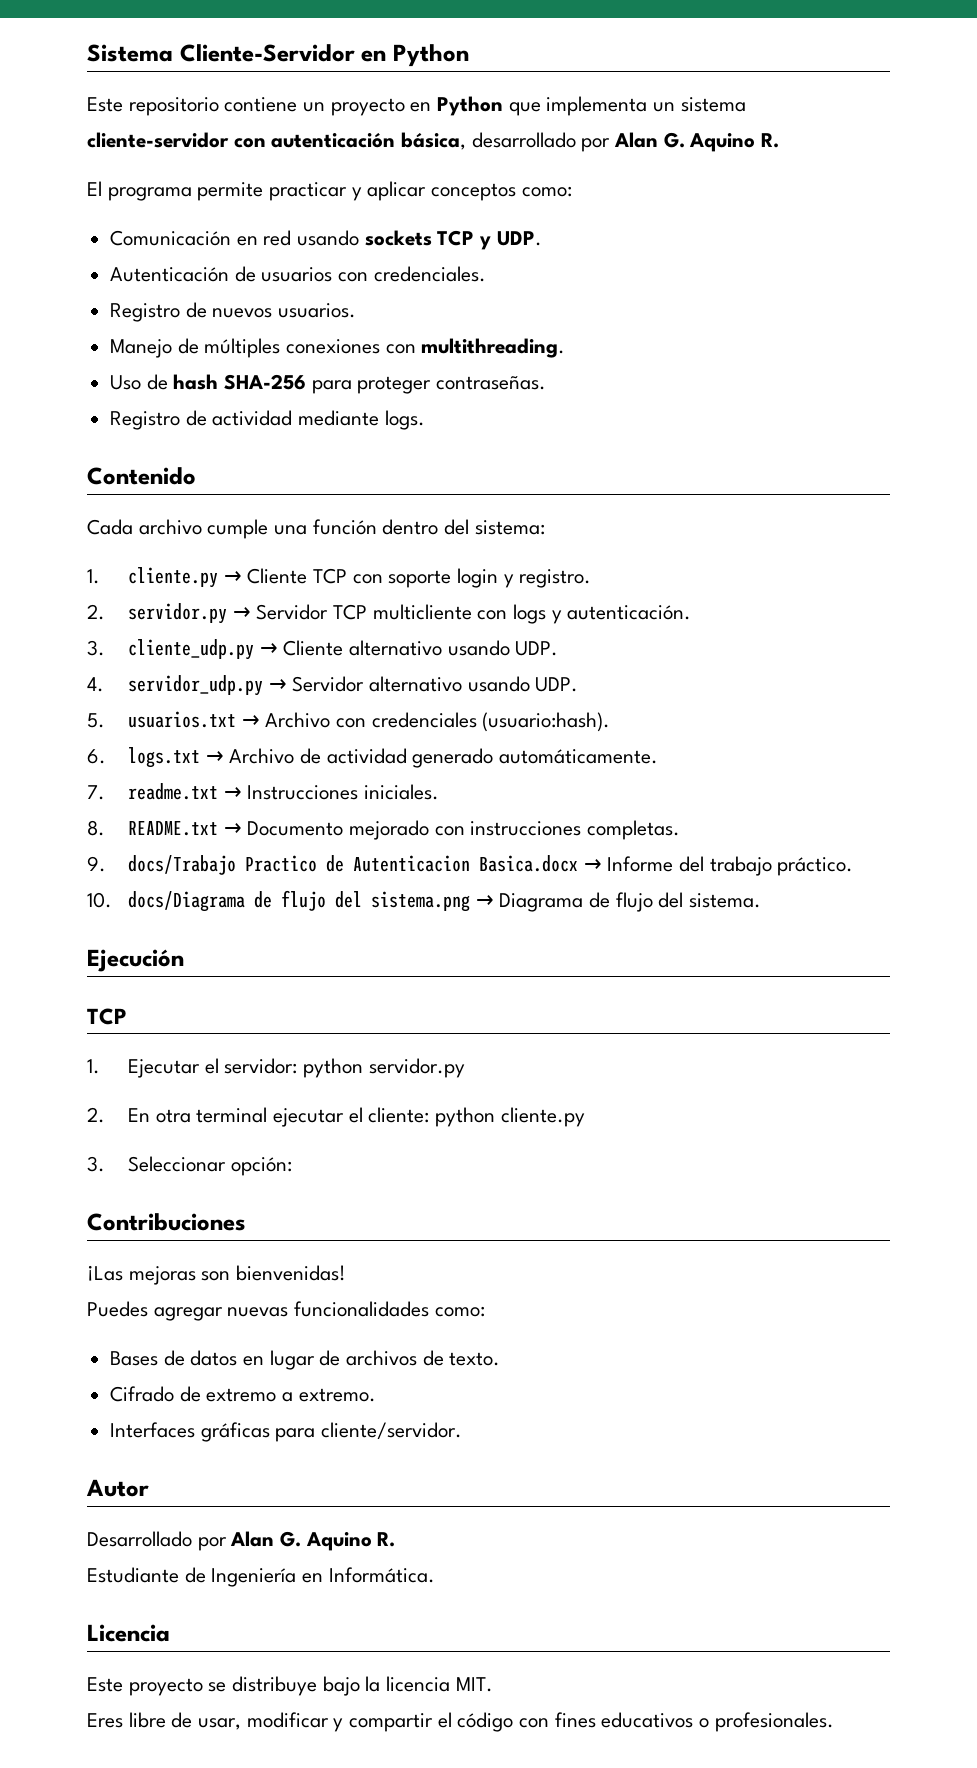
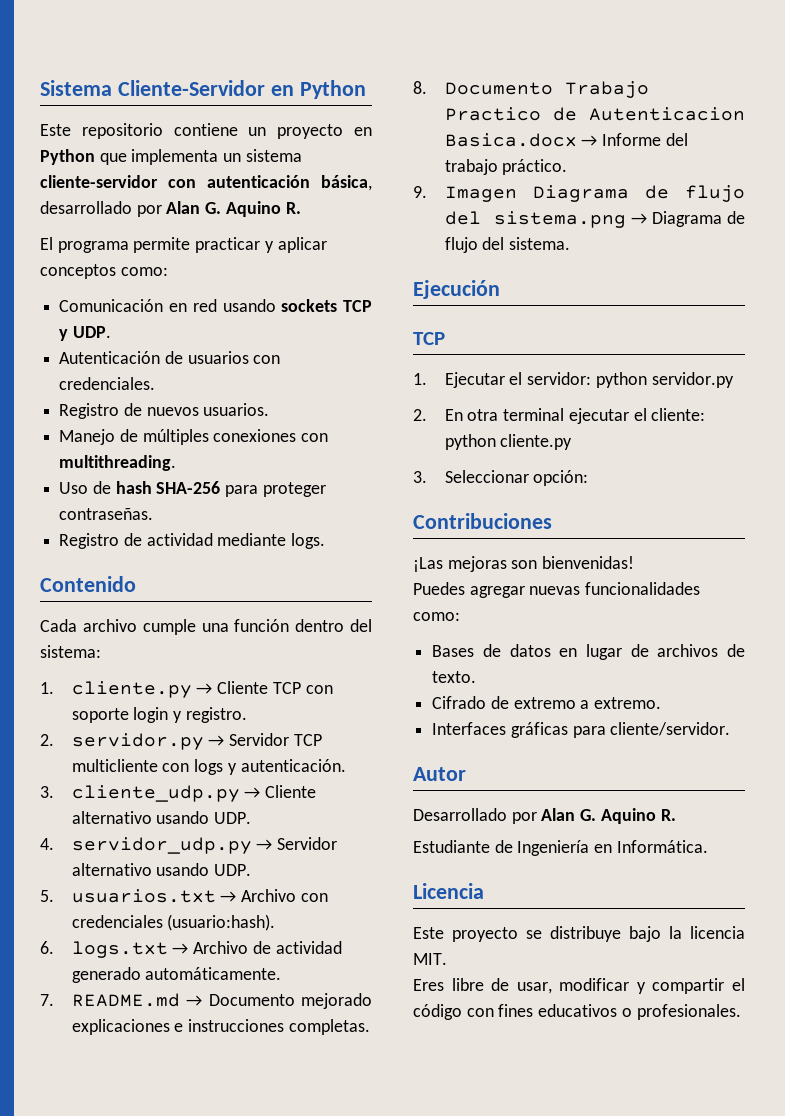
[127,783,439,800] [87,820,218,836] readme.txt → Instrucciones iniciales. // 8. README.txt -> [71,993,180,1007] README.md
[434,826,465,836] con -> [71,1019,184,1035] explicaciones e
[87,855,236,875] 9. docs/Trabajo -> [413,81,649,98] 8. Documento Trabajo
[87,891,245,912] 10. docs/Diagrama -> [413,185,629,202] 9. Imagen Diagrama

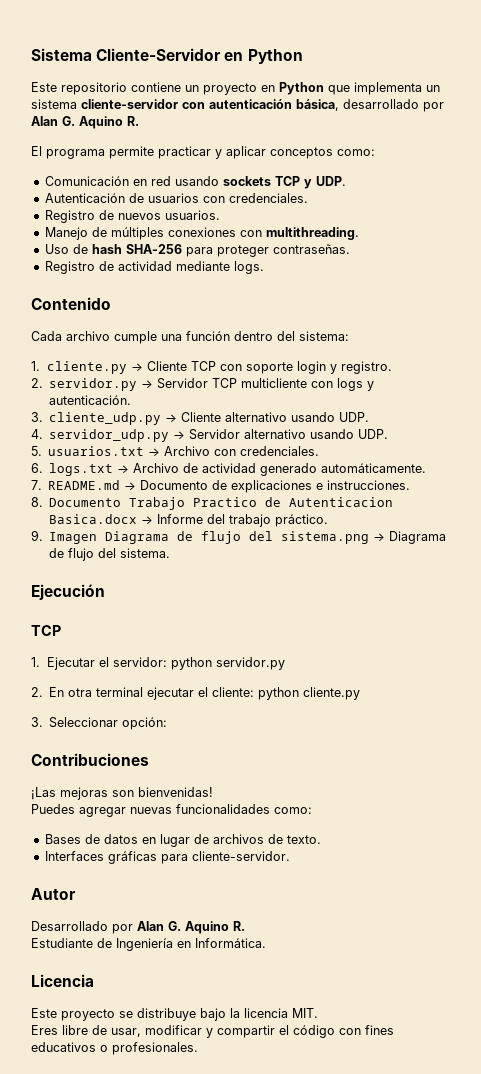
[71,914,276,931] credenciales (usuario:hash). -> [240,446,320,456] credenciales.
[301,993,372,1009] mejorado -> [212,480,228,490] de
[188,1019,370,1035] instrucciones completas. -> [327,480,411,490] instrucciones.
[432,696,662,709] // Cifrado de extremo a extremo. -> (321, 839) none
[610,722,731,736] cliente/servidor. -> [191,851,290,861] cliente-servidor.

